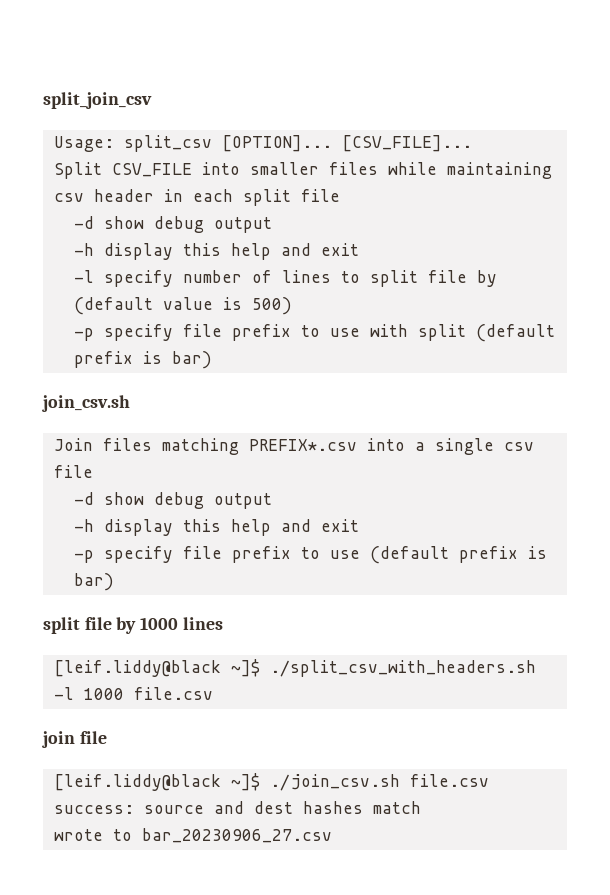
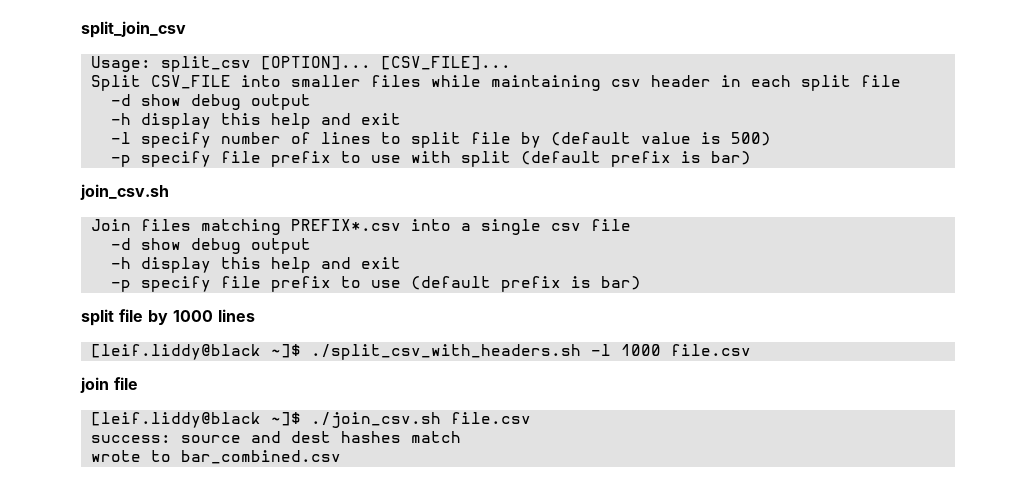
[141,828,332,843] bar_20230906_27.csv -> [180,450,341,464] bar_combined.csv

